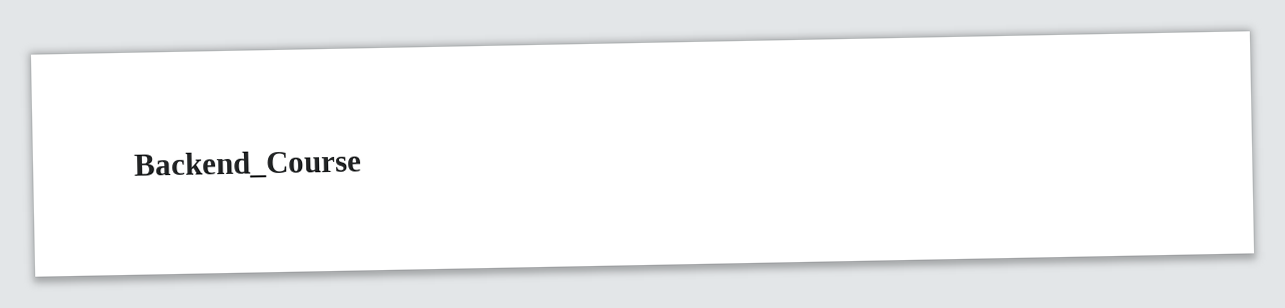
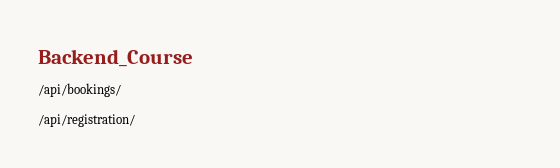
(362, 164) none -> [38,83,121,97] [38,114,135,127] // /api/bookings/ // /api/registration/

